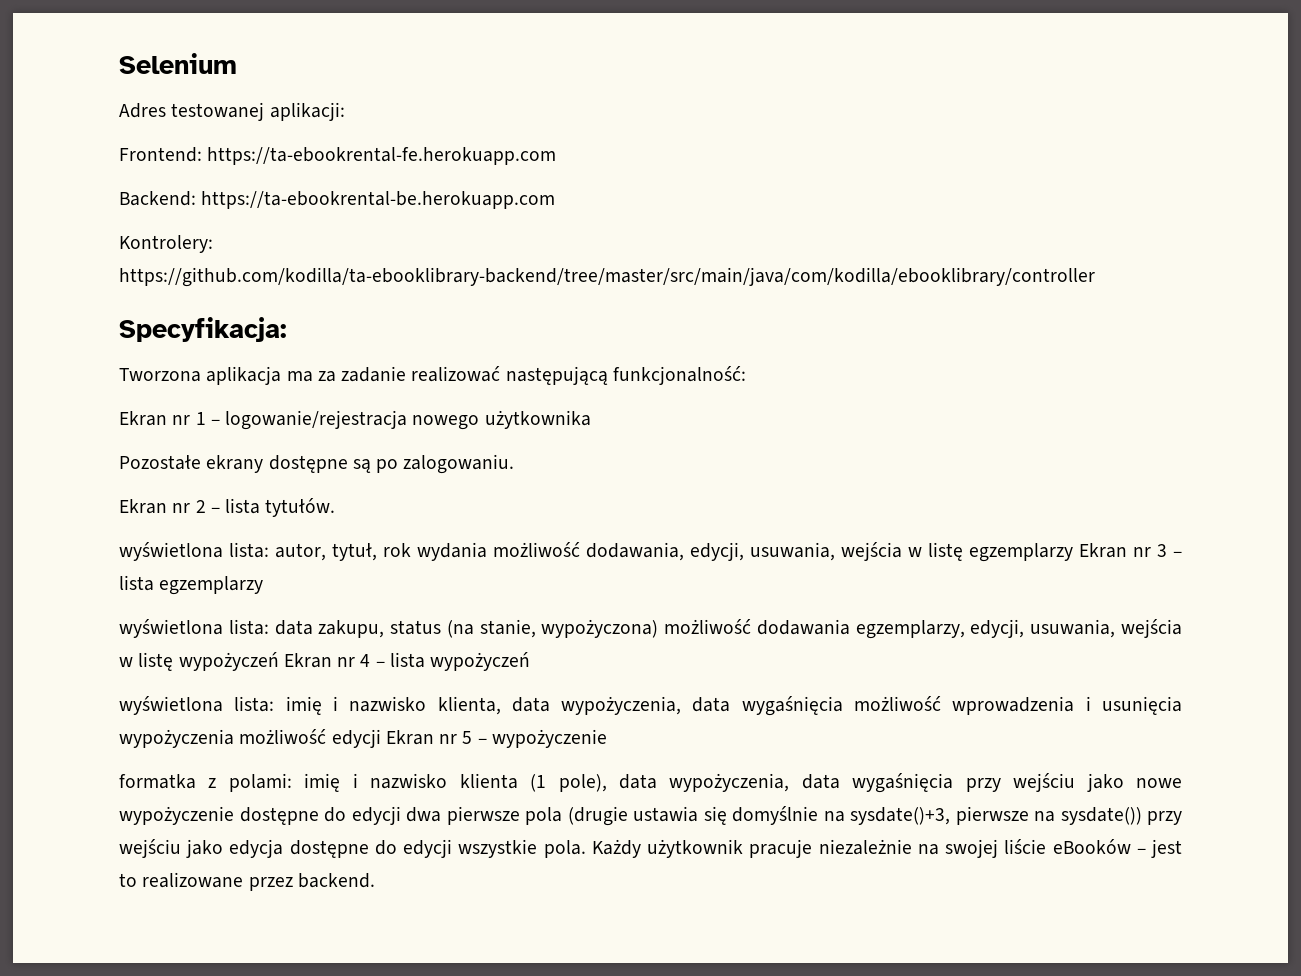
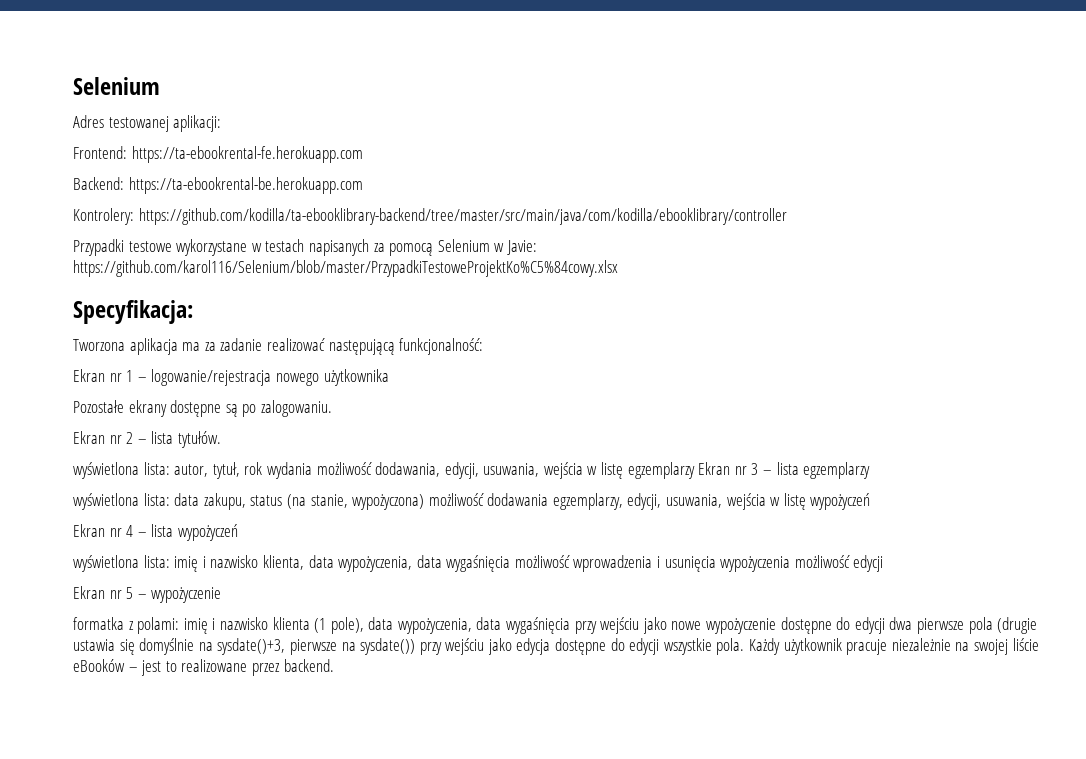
(1095, 277) none -> [73,239,537,256] [73,260,618,277] // Przypadki testowe wykorzystane w testach napisanych za pomocą Selenium w Javie: https://github.com/karol116/Selenium/blob/master/PrzypadkiTestoweProjektKo%C5%84cowy.xlsx
(279, 661) none -> (871, 501) //
(381, 738) none -> (884, 563) //

